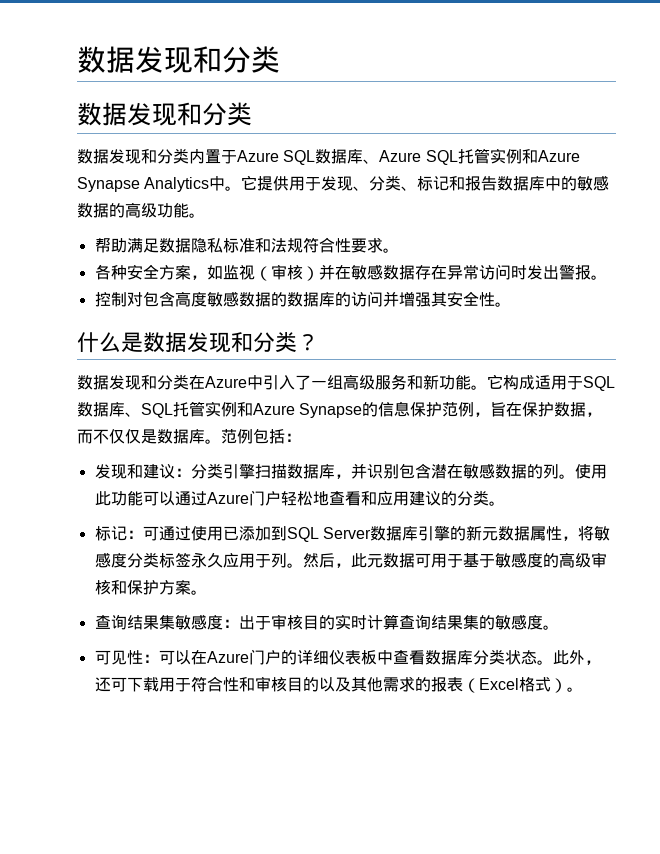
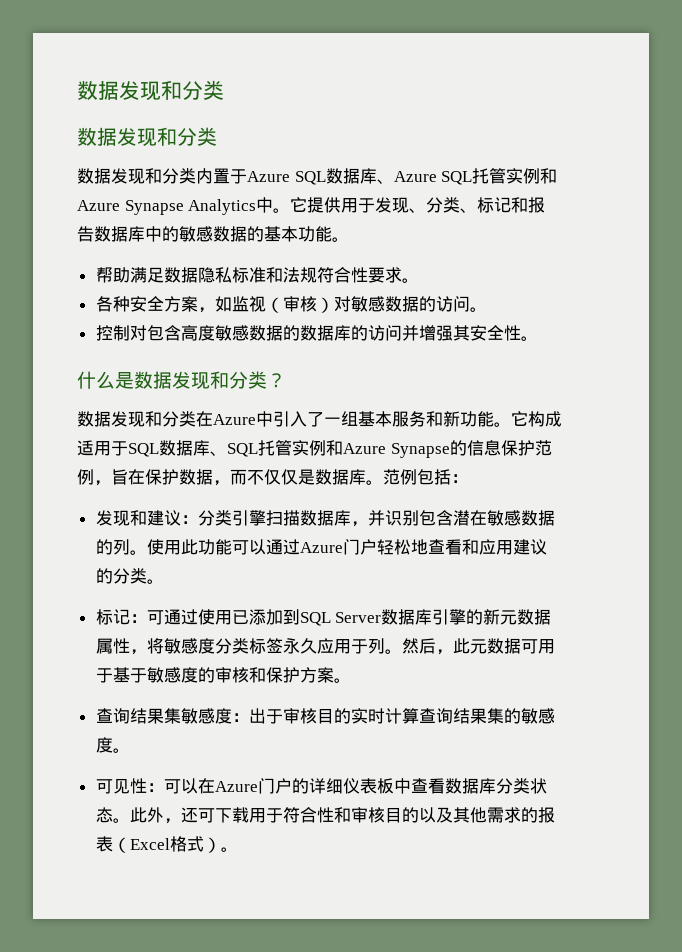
[125,202,157,218] 高级 -> [264,226,298,242] 基本
[318,264,591,280] 并在敏感数据存在异常访问时发出警报 -> [333,296,470,312] 对敏感数据的访问
[343,374,375,390] 高级 -> [358,411,392,427] 基本
[558,552,591,568] 高级 -> (215, 675) none

